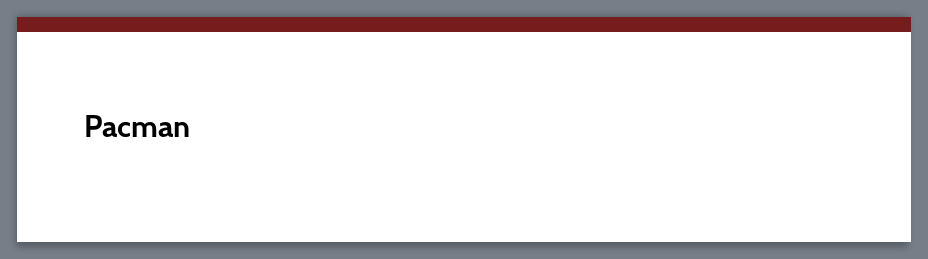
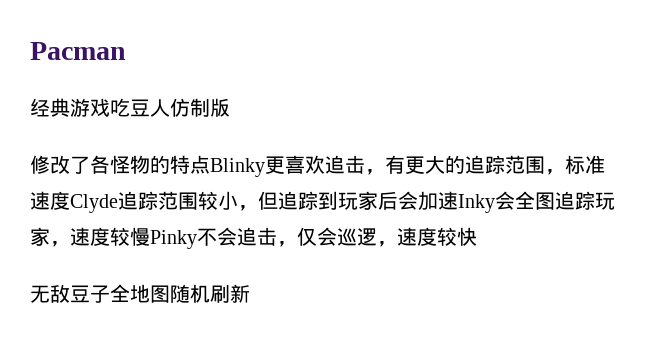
(190, 126) none -> [30,98,230,117] [30,155,605,177] [30,191,615,213] [30,227,477,249] [30,284,250,303] // 经典游戏吃豆人仿制版 // 修改了各怪物的特点Blinky更喜欢追击，有更大的追踪范围，标准速度Clyde追踪范围较小，但追踪到玩家后会加速Inky会全图追踪玩家，速度较慢Pinky不会追击，仅会巡逻，速度较快 // 无敌豆子全地图随机刷新

